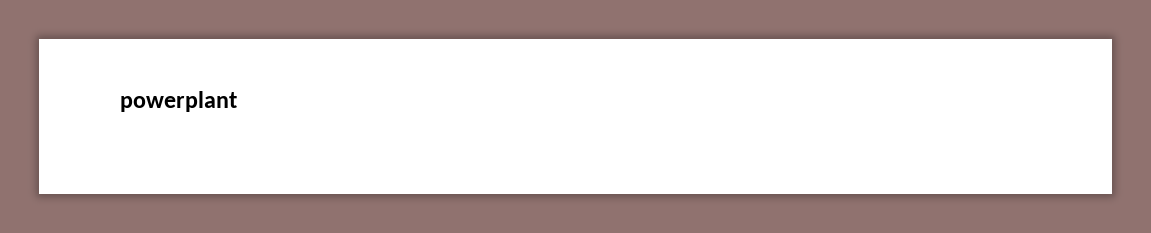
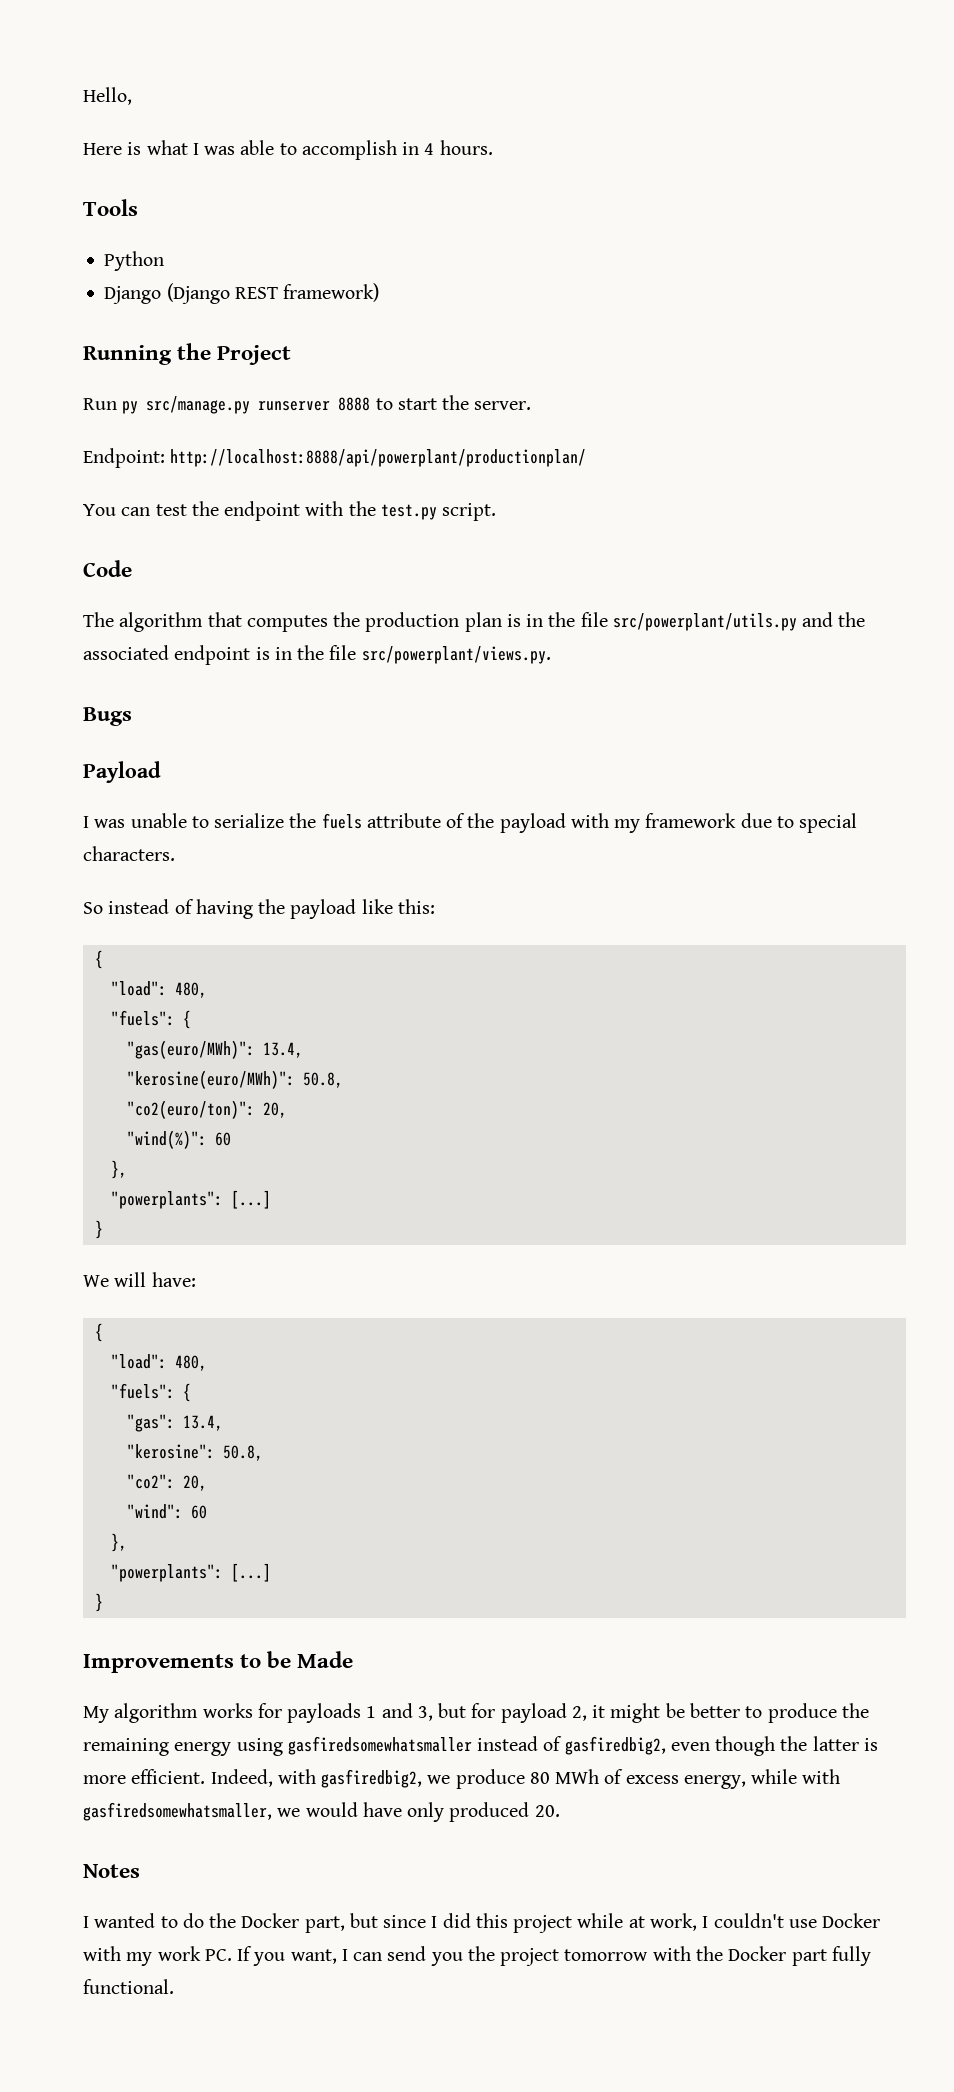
[120,91,237,112] powerplant -> [83,87,132,105] [83,140,493,160] [83,199,138,216] [104,251,165,271] [104,283,380,304] [83,343,292,365] [83,395,532,414] [83,448,587,468] [83,501,497,521] [83,560,132,577] [83,612,866,632] [83,645,551,665] [83,707,132,726] [83,761,161,783] [83,813,858,833] [83,846,175,861] [83,899,435,919] [94,950,103,969] [110,981,207,998] [110,1010,191,1029] [126,1040,303,1059] [126,1070,343,1089] [126,1100,287,1119] [126,1130,231,1149] [110,1160,127,1179] [110,1190,271,1209] [94,1220,103,1239] [83,1272,196,1287] [94,1323,103,1342] [110,1354,207,1371] [110,1383,191,1402] [126,1414,223,1432] [126,1444,263,1461] [126,1474,207,1491] [126,1504,207,1519] [110,1533,127,1552] [110,1563,271,1582] [94,1593,103,1612] [83,1651,354,1673] [83,1703,869,1723] [83,1736,878,1756] [83,1769,841,1789] [83,1802,560,1822] [83,1864,140,1878] [83,1913,881,1933] [83,1946,871,1966] [83,1979,174,1994] Hello, // Here is what I was able to accomplish in 4 hours. // Tools // Python // Django (Django REST framework) // Running the Project // Run py src/manage.py runserver 8888 to start the server. // Endpoint: http://localhost:8888/api/powerplant/productionplan/ // You can test the endpoint with the test.py script. // Code // The algorithm that computes the production plan is in the file src/powerplant/utils.py and the associated endpoint is in the file src/powerplant/views.py. // Bugs // Payload // I was unable to serialize the fuels attribute of the payload with my framework due to special characters. // So instead of having the payload like this: // { // "load": 480, // "fuels": { // "gas(euro/MWh)": 13.4, // "kerosine(euro/MWh)": 50.8, // "co2(euro/ton)": 20, // "wind(%)": 60 // }, // "powerplants": [...] // } // We will have: // { // "load": 480, // "fuels": { // "gas": 13.4, // "kerosine": 50.8, // "co2": 20, // "wind": 60 // }, // "powerplants": [...] // } // Improvements to be Made // My algorithm works for payloads 1 and 3, but for payload 2, it might be better to produce the remaining energy using gasfiredsomewhatsmaller instead of gasfiredbig2, even though the latter is more efficient. Indeed, with gasfiredbig2, we produce 80 MWh of excess energy, while with gasfiredsomewhatsmaller, we would have only produced 20. // Notes // I wanted to do the Docker part, but since I did this project while at work, I couldn't use Docker with my work PC. If you want, I can send you the project tomorrow with the Docker part fully functional.

